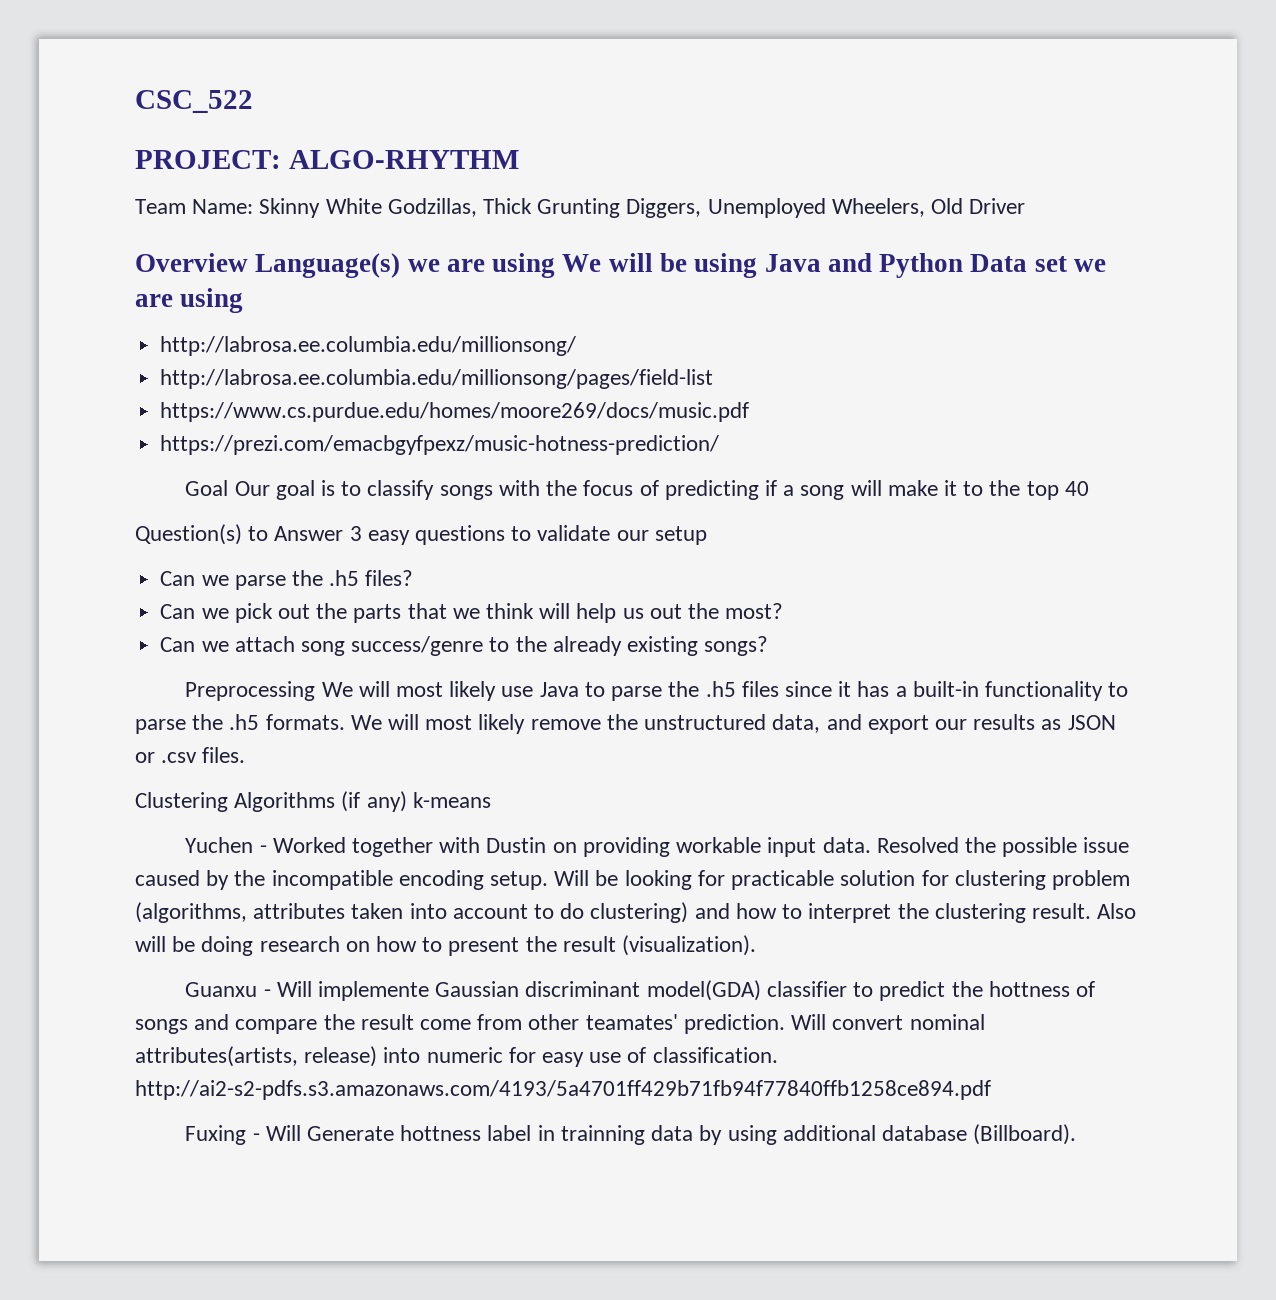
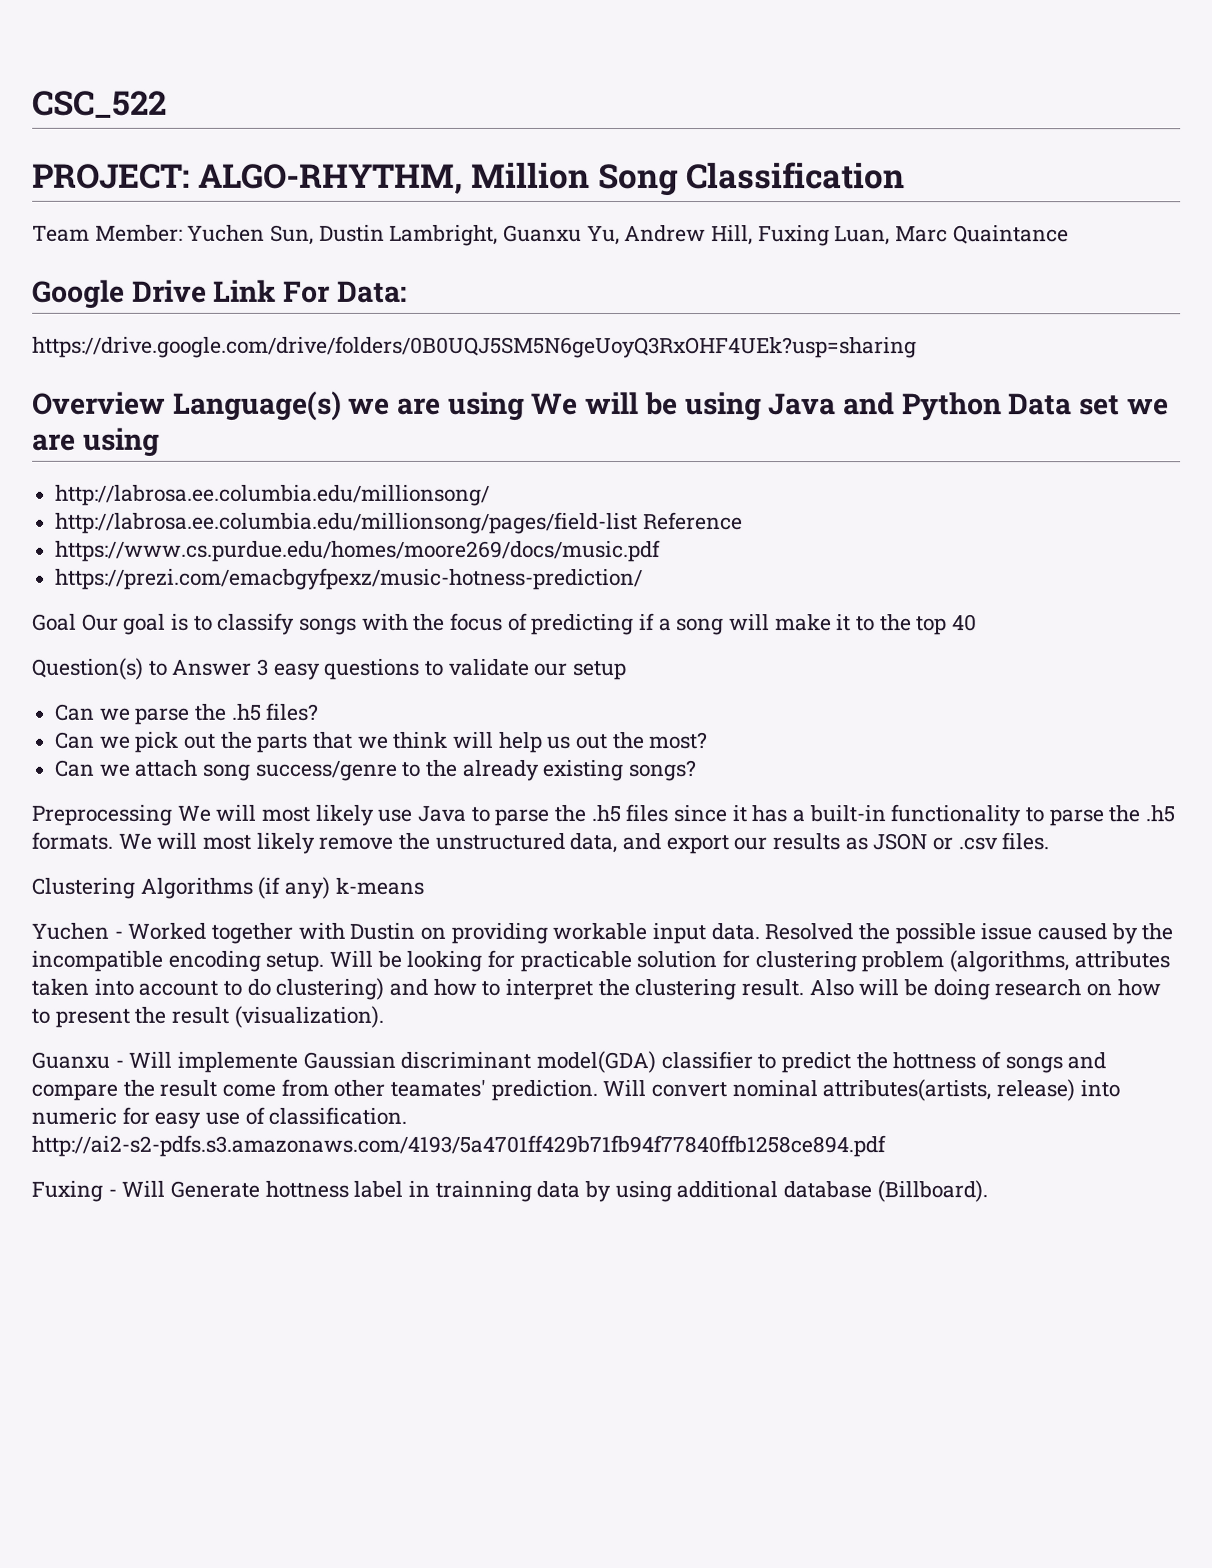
[288,150,519,169] [135,198,1026,218] ALGO-RHYTHM // Team Name: Skinny White Godzillas, Thick Grunting Diggers, Unemployed Wheelers, Old Driver -> [197,161,905,197] [32,224,1069,247] [32,279,407,309] [32,335,917,359] ALGO-RHYTHM, Million Song Classification // Team Member: Yuchen Sun, Dustin Lambright, Guanxu Yu, Andrew Hill, Fuxing Luan, Marc Quaintance // Google Drive Link For Data: // https://drive.google.com/drive/folders/0B0UQJ5SM5N6geUoyQ3RxOHF4UEk?usp=sharing
(714, 379) none -> [642,512,743,531] Reference

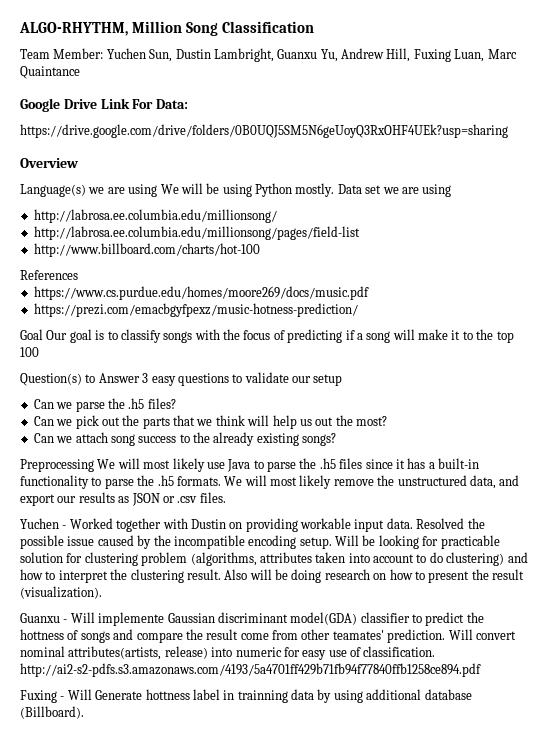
[32,90,167,118] [32,163,190,189] CSC_522 // PROJECT: -> (19, 29) none
(166, 403) none -> (78, 163) //
[768,392,1002,422] Java and Python -> [255,183,335,197] Python mostly.
[642,512,743,531] Reference -> [33,243,260,257] [20,270,78,280] // http://www.billboard.com/charts/hot-100 // References
[952,614,978,632] 40 -> [20,347,39,357] 100
[255,760,398,781] success/genre -> [138,436,177,443] success
[31,876,424,899] // Clustering Algorithms (if any) k-means -> (226, 497) none

